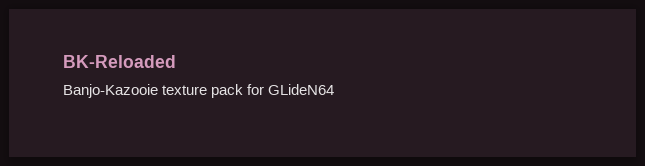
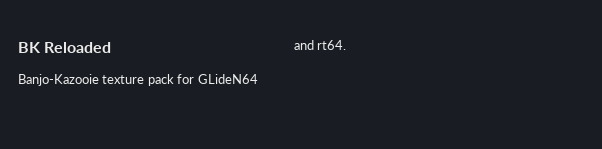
[63,55,176,68] BK-Reloaded -> [18,42,112,53] BK Reloaded
(335, 89) none -> [294,40,347,50] and rt64.

